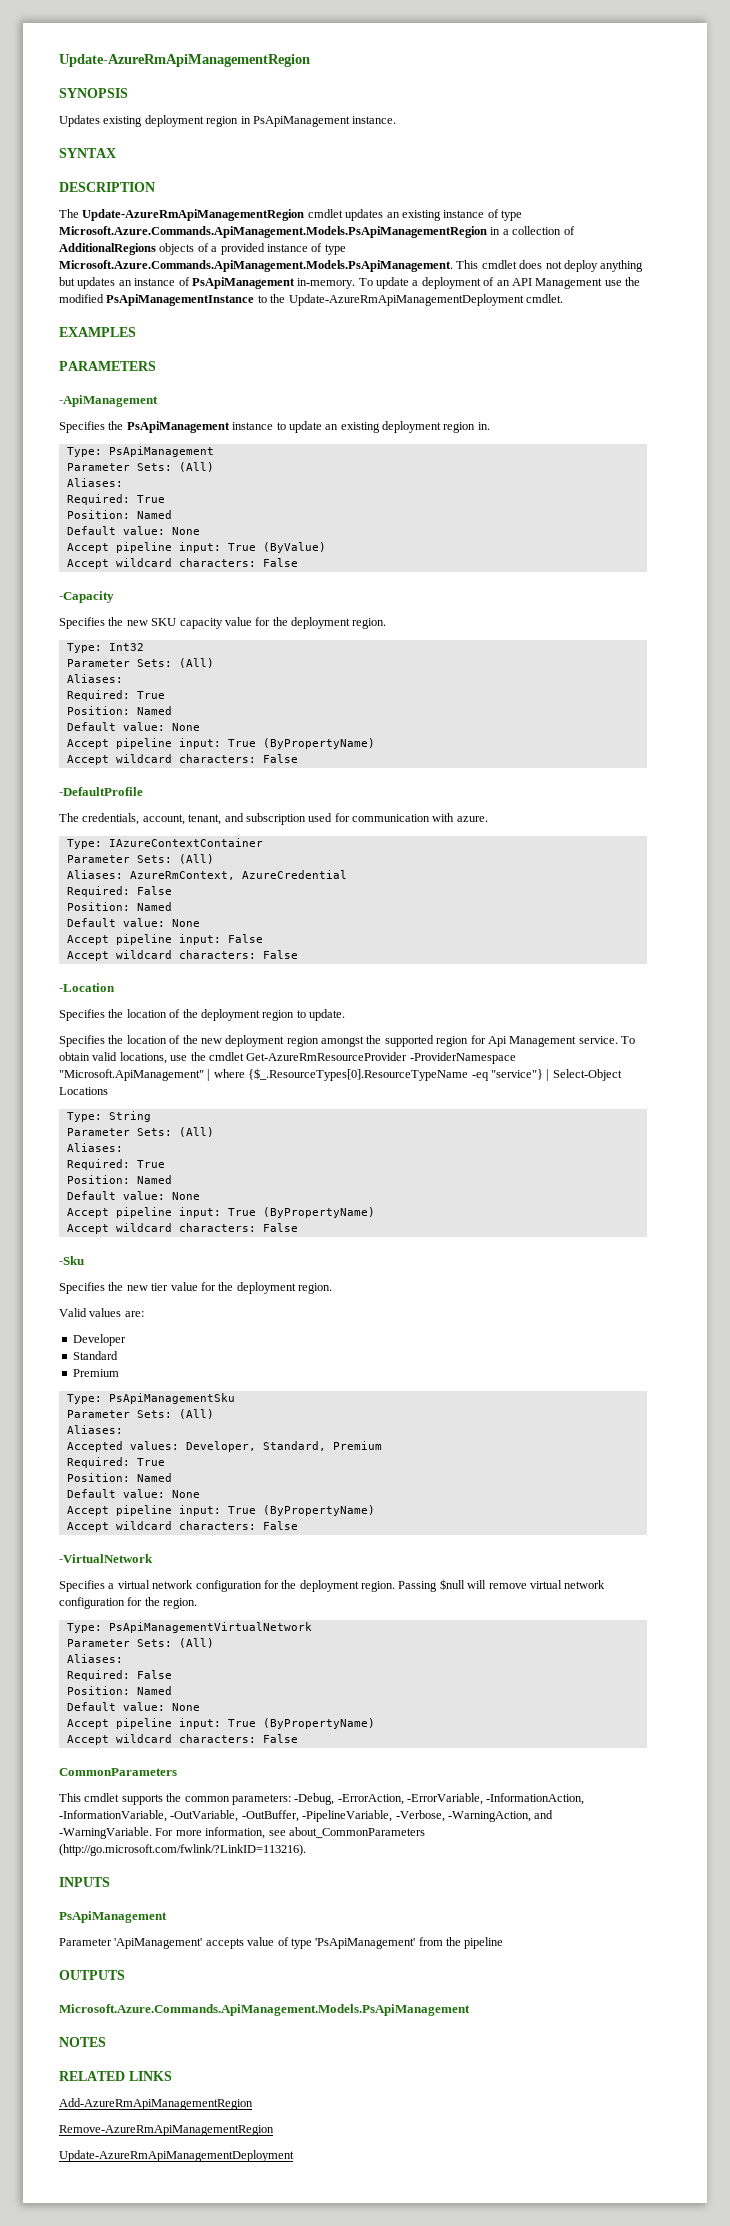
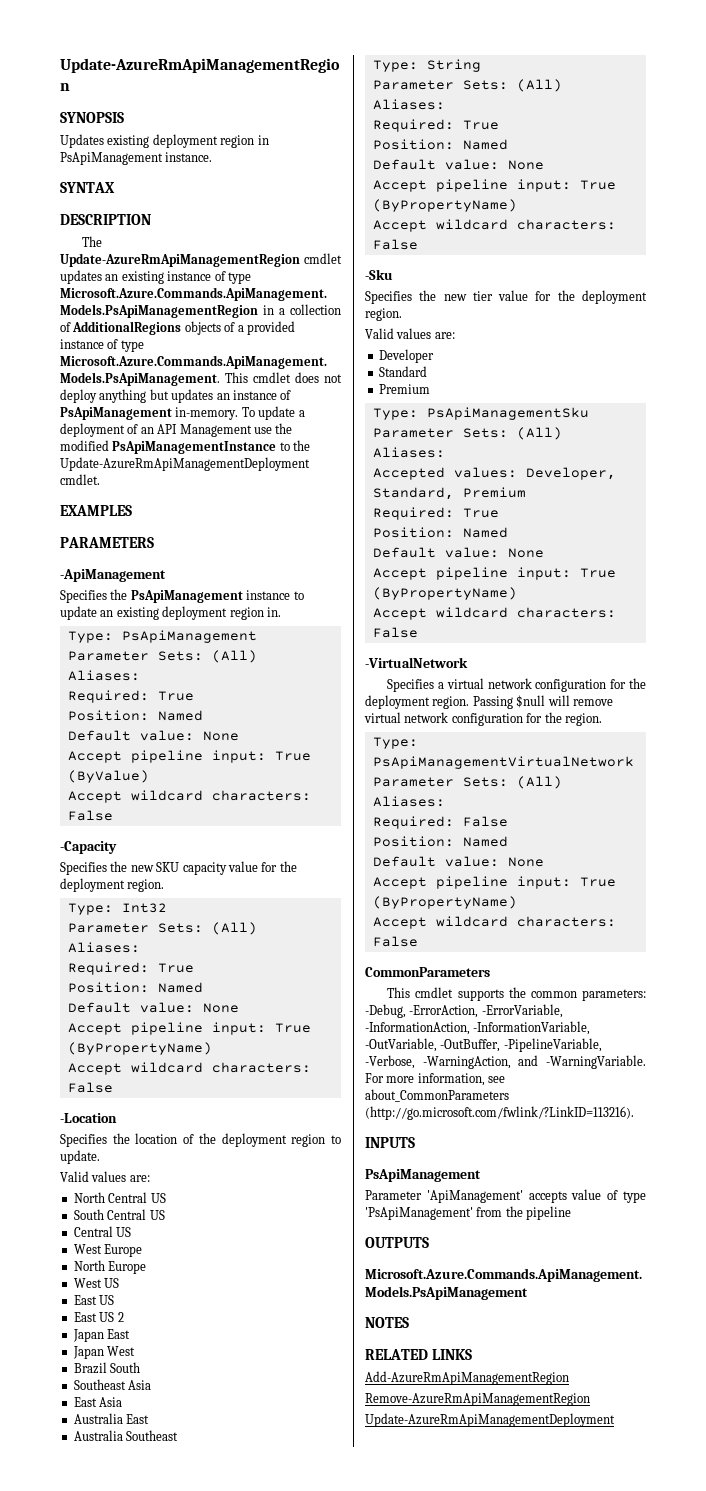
[59,787,143,796] [59,813,488,825] [66,838,263,849] [66,854,214,864] [66,870,347,880] [66,886,172,897] [66,902,172,911] [66,918,200,927] [66,934,263,945] [66,950,298,961] // -DefaultProfile // The credentials, account, tenant, and subscription used for communication with azure. // Type: IAzureContextContainer // Parameter Sets: (All) // Aliases: AzureRmContext, AzureCredential // Required: False // Position: Named // Default value: None // Accept pipeline input: False // Accept wildcard characters: False -> (113, 1087) none
[59,1035,635,1047] [59,1052,516,1064] [59,1068,622,1081] [59,1087,108,1095] Specifies the location of the new deployment region amongst the supported region for Api Management service. To obtain valid locations, use the cmdlet Get-AzureRmResourceProvider -ProviderNamespace "Microsoft.ApiManagement" | where {$_.ResourceTypes[0].ResourceTypeName -eq "service"} | Select-Object Locations -> [60,1171,150,1182] [73,1192,166,1203] [73,1209,165,1220] [73,1226,132,1237] [73,1244,143,1257] [73,1260,147,1274] [73,1278,120,1288] [73,1295,115,1305] [73,1312,124,1322] [72,1329,131,1342] [72,1346,136,1359] [73,1362,141,1374] [73,1379,152,1390] [73,1397,123,1407] [73,1413,150,1424] [73,1430,179,1441] Valid values are: // North Central US // South Central US // Central US // West Europe // North Europe // West US // East US // East US 2 // Japan East // Japan West // Brazil South // Southeast Asia // East Asia // Australia East // Australia Southeast

